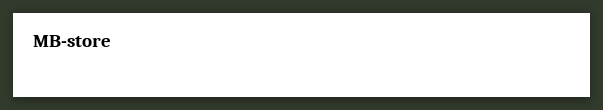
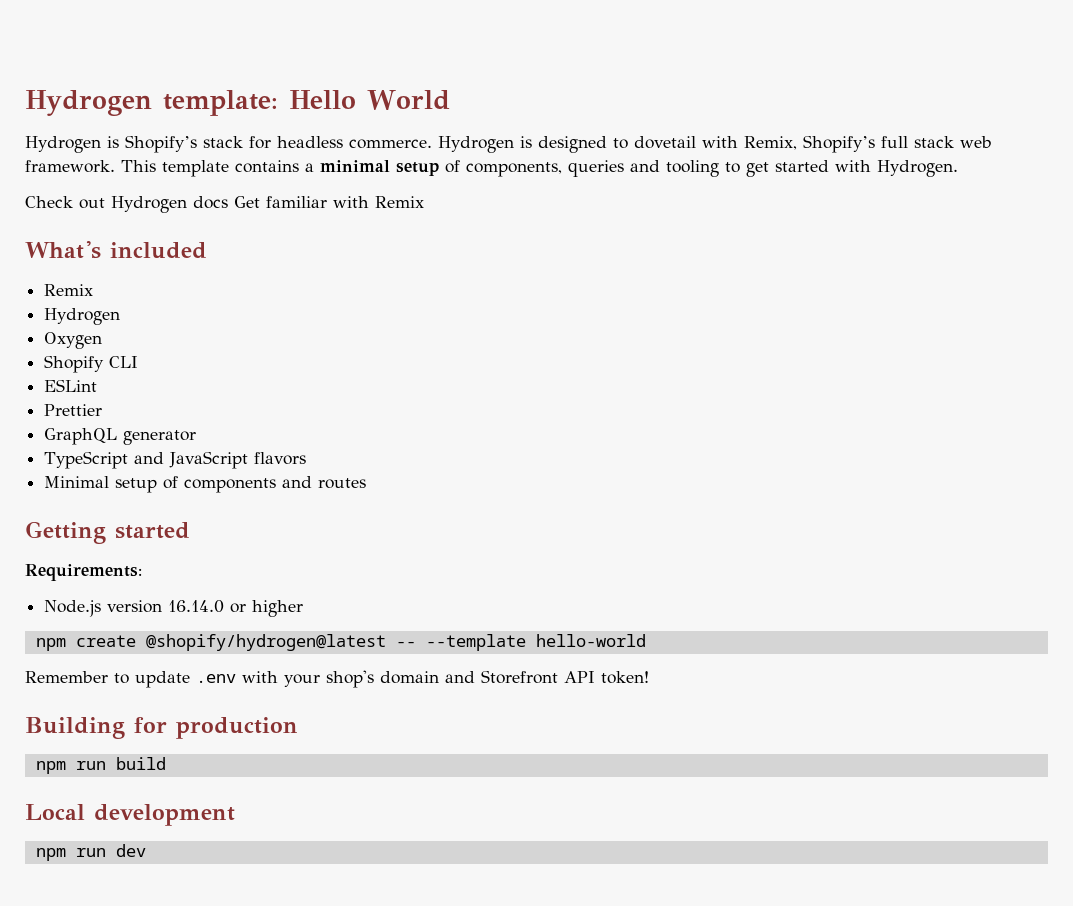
[33,35,111,47] MB-store -> [25,90,450,116] [25,135,992,153] [25,160,958,177] [25,196,424,213] [25,241,207,259] [44,284,94,296] [44,308,121,325] [44,332,103,349] [44,355,139,373] [44,379,98,392] [44,404,103,416] [44,428,197,445] [44,451,307,469] [44,476,367,493] [25,521,190,544] [25,564,142,581] [44,600,304,617] [35,634,646,651] [25,670,649,688] [25,717,298,739] [35,757,166,774] [25,804,235,826] [35,844,146,861] Hydrogen template: Hello World // Hydrogen is Shopify’s stack for headless commerce. Hydrogen is designed to dovetail with Remix, Shopify’s full stack web framework. This template contains a minimal setup of components, queries and tooling to get started with Hydrogen. // Check out Hydrogen docs Get familiar with Remix // What's included // Remix // Hydrogen // Oxygen // Shopify CLI // ESLint // Prettier // GraphQL generator // TypeScript and JavaScript flavors // Minimal setup of components and routes // Getting started // Requirements: // Node.js version 16.14.0 or higher // npm create @shopify/hydrogen@latest -- --template hello-world // Remember to update .env with your shop's domain and Storefront API token! // Building for production // npm run build // Local development // npm run dev

